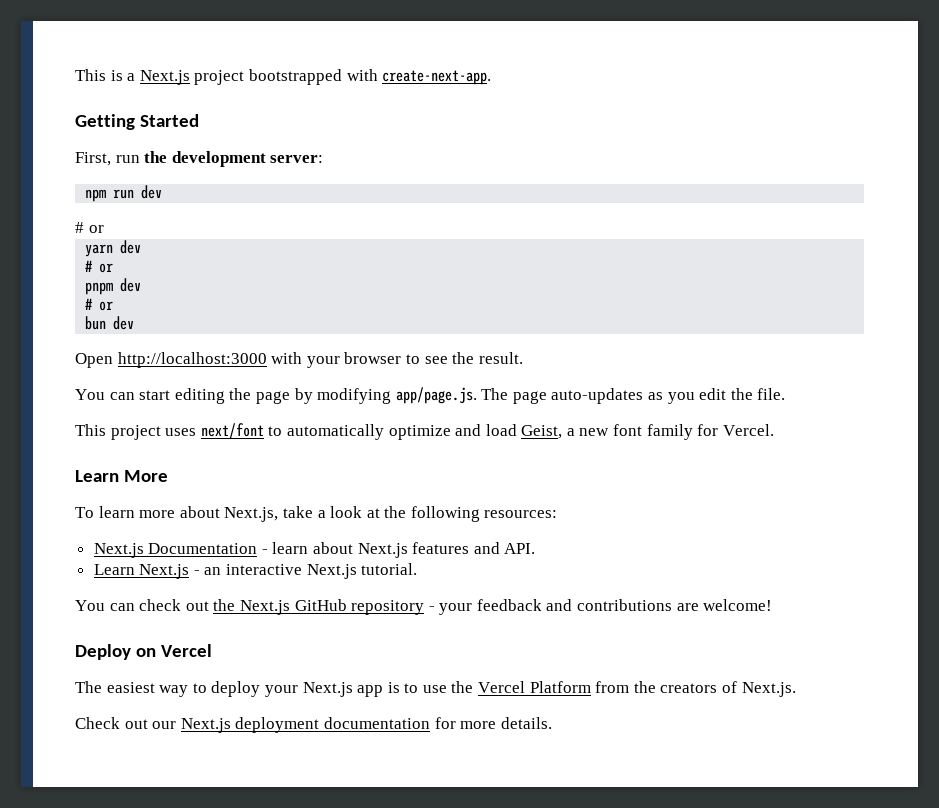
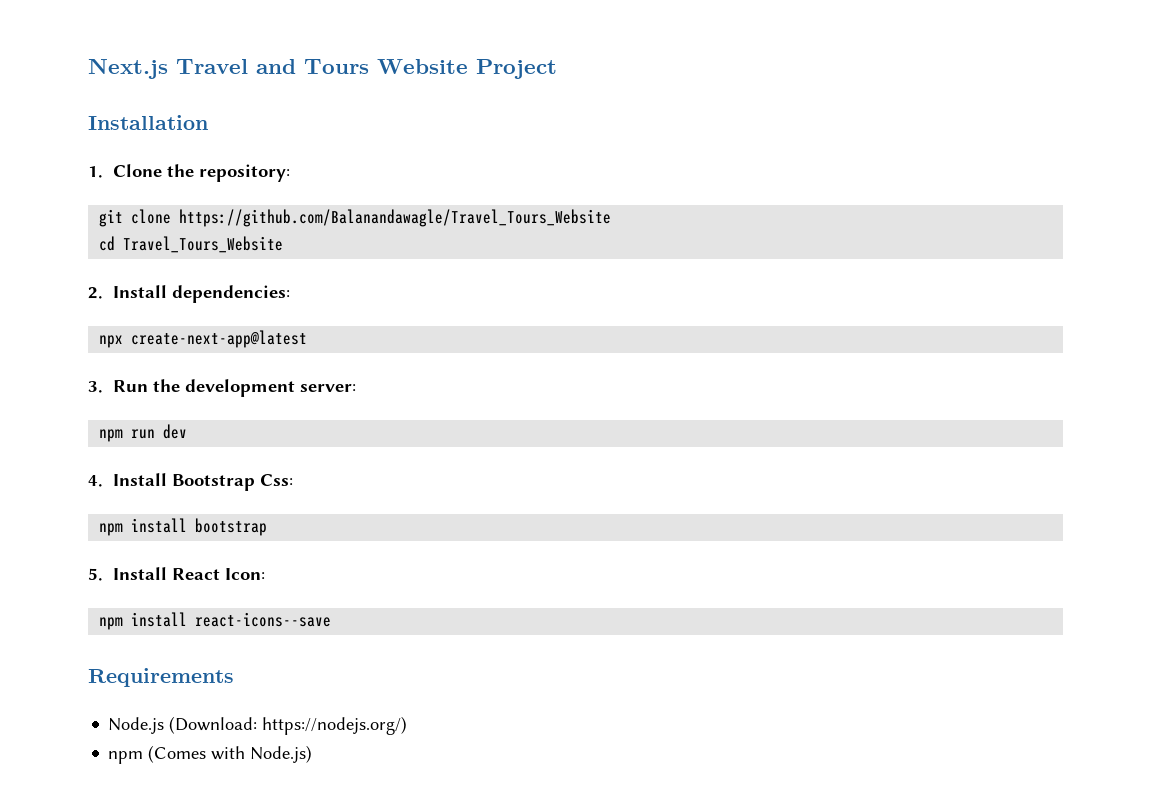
[75,69,492,85] [75,114,199,130] [75,152,140,166] This is a Next.js project bootstrapped with create-next-app. // Getting Started // First, run -> [88,59,557,79] [88,115,208,130] [88,164,291,182] [99,209,612,227] [99,236,284,253] [88,285,291,303] [99,330,308,348] [88,380,149,393] Next.js Travel and Tours Website Project // Installation // 1. Clone the repository: // git clone https://github.com/Balanandawagle/Travel_Tours_Website // cd Travel_Tours_Website // 2. Install dependencies: // npx create-next-app@latest // 3. Run
[75,222,104,233] [85,240,142,257] [85,260,114,273] [85,278,142,295] [85,298,114,311] [85,316,135,330] [75,352,523,368] [75,387,786,404] [75,423,774,440] [75,470,168,482] [75,506,558,522] [93,542,536,558] [93,563,418,579] [75,599,773,615] [75,644,212,660] [75,681,796,697] [75,717,552,733] # or // yarn dev // # or // pnpm dev // # or // bun dev // Open http://localhost:3000 with your browser to see the result. // You can start editing the page by modifying app/page.js. The page auto-updates as you edit the file. // This project uses next/font to automatically optimize and load Geist, a new font family for Vercel. // Learn More // To learn more about Next.js, take a look at the following resources: // Next.js Documentation - learn about Next.js features and API. // Learn Next.js - an interactive Next.js tutorial. // You can check out the Next.js GitHub repository - your feedback and contributions are welcome! // Deploy on Vercel // The easiest way to deploy your Next.js app is to use the Vercel Platform from the creators of Next.js. // Check out our Next.js deployment documentation for more details. -> [88,473,294,491] [99,518,268,536] [88,567,266,581] [99,612,332,630] [88,668,234,687] [108,716,408,735] [108,745,313,764] 4. Install Bootstrap Css: // npm install bootstrap // 5. Install React Icon: // npm install react-icons--save // Requirements // Node.js (Download: https://nodejs.org/) // npm (Comes with Node.js)

